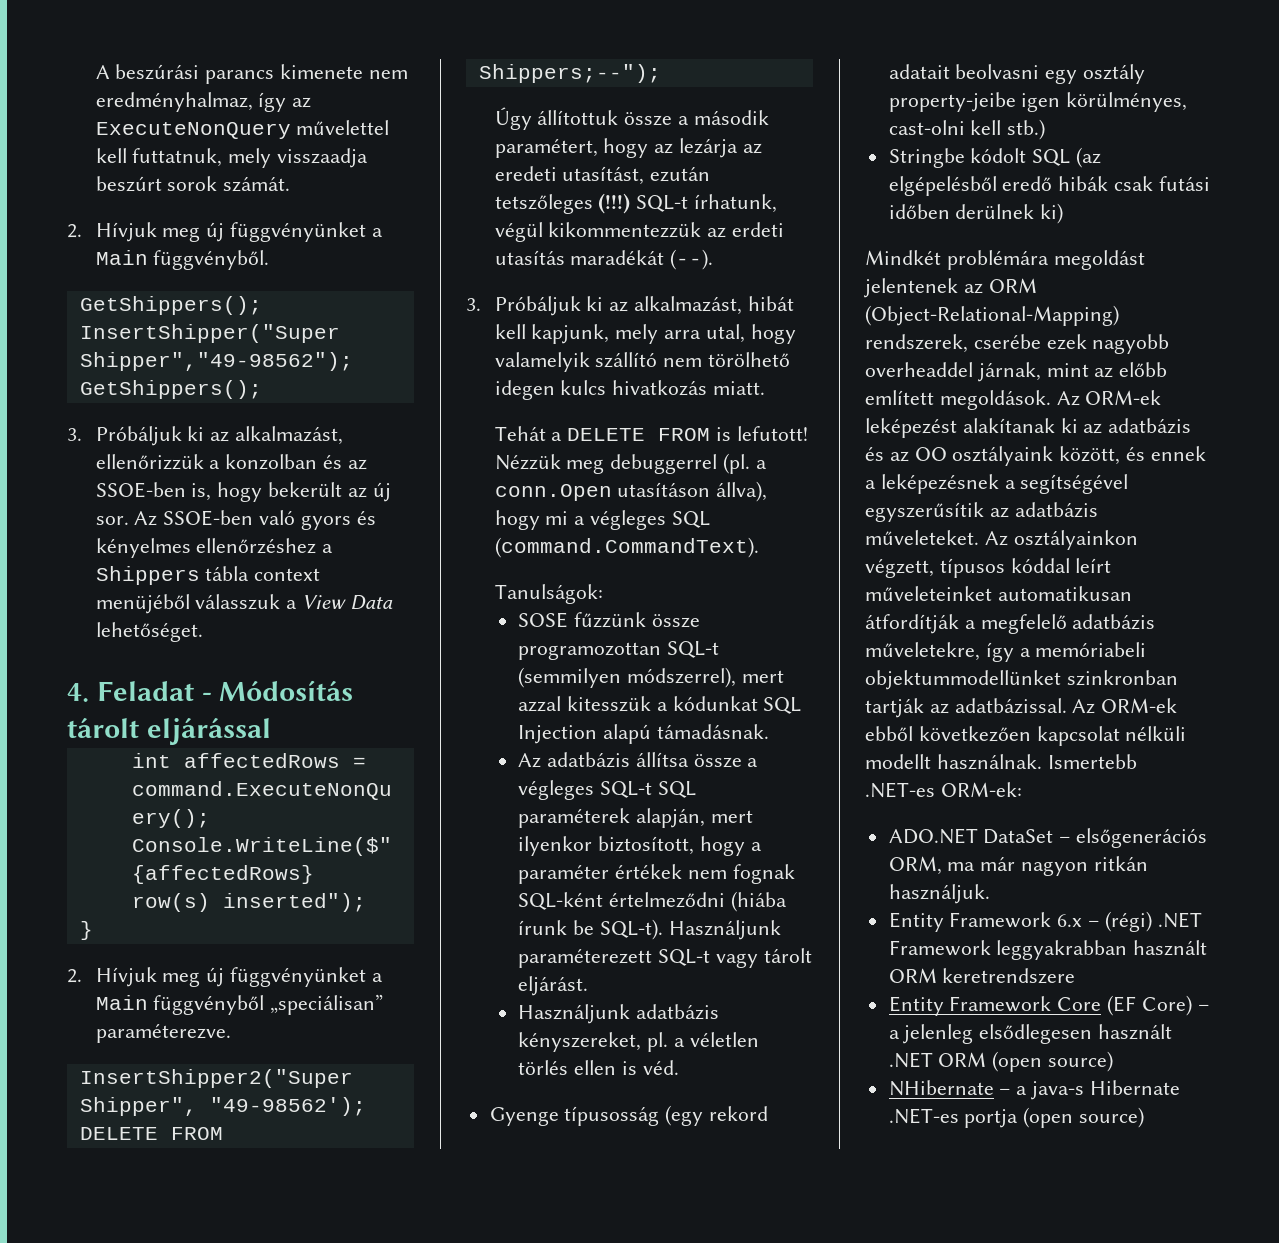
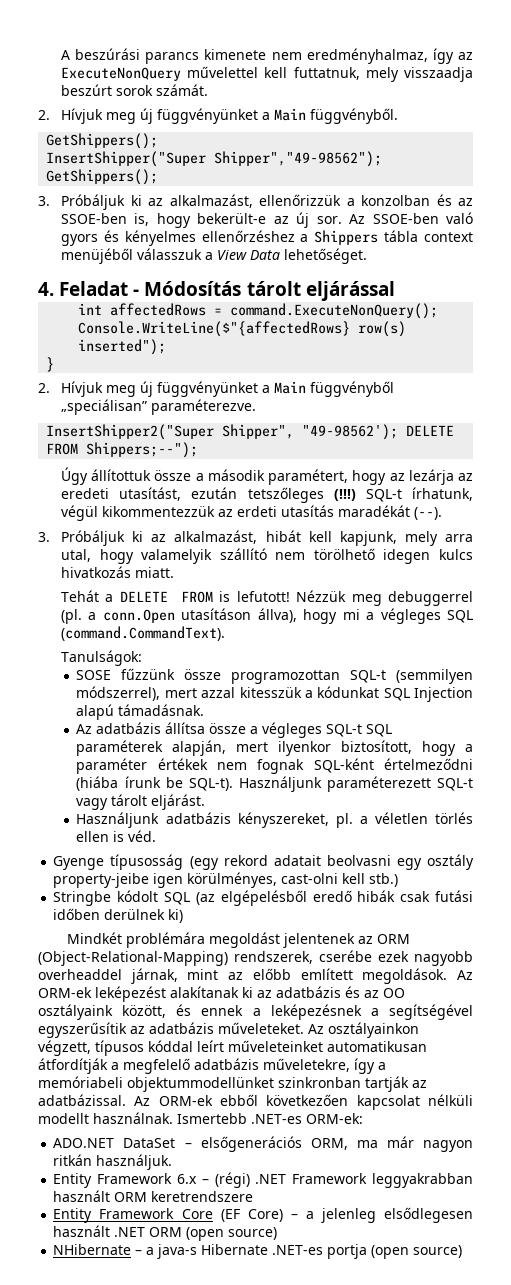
[267,482,342,497] bekerült -> [197,213,267,224] bekerült-e

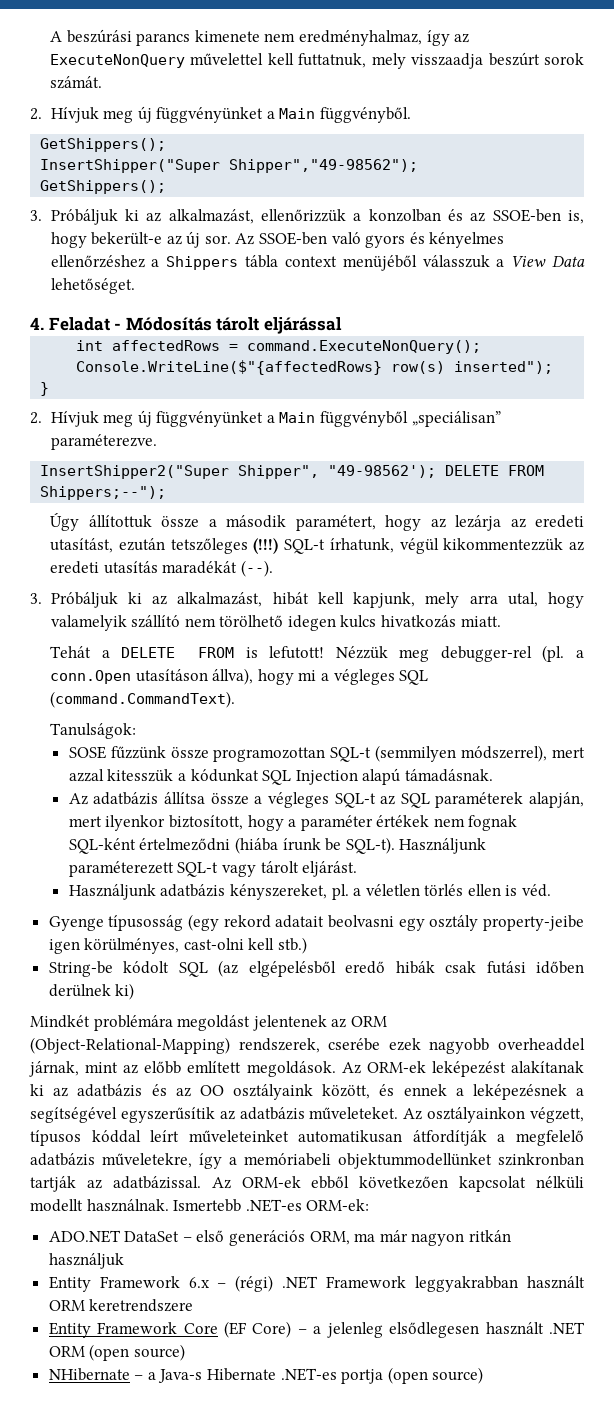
[237,506,278,517] erdeti -> [50,561,100,574] eredeti
[388,591,473,606] debuggerrel -> [440,646,532,662] debugger-rel
(363, 730) none -> [380,795,396,805] az
[53,891,112,906] Stringbe -> [48,961,113,977] String-be
[200,1136,302,1152] elsőgenerációs -> [196,1230,306,1246] első generációs
[96,1154,173,1170] használjuk. -> [48,1253,124,1269] használjuk
[157,1244,198,1259] java-s -> [158,1369,203,1383] Java-s

